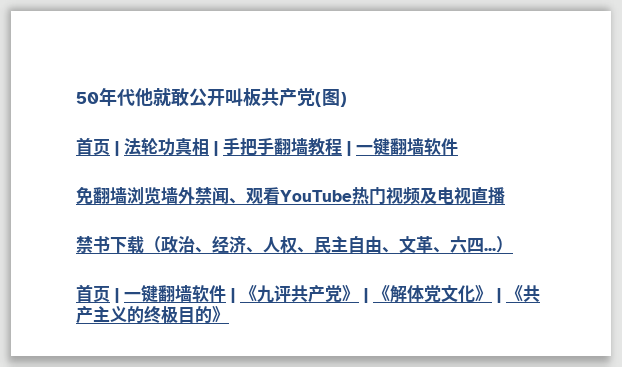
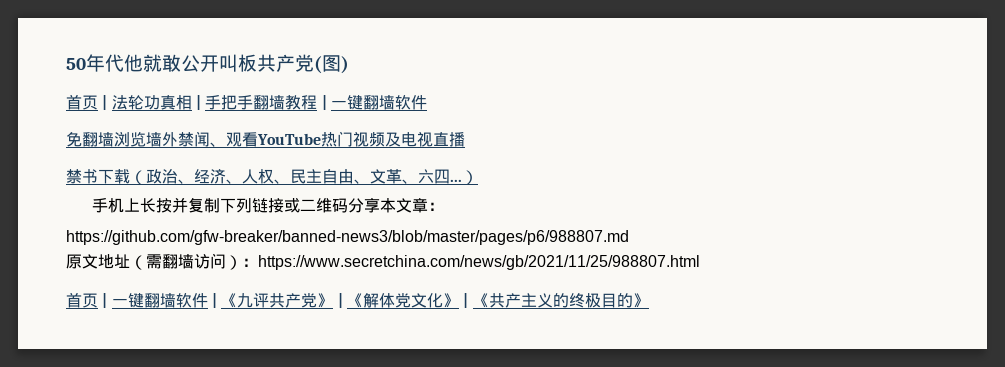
(513, 244) none -> [91,197,444,213] [66,230,629,245] [66,253,700,270] // 手机上长按并复制下列链接或二维码分享本文章： // https://github.com/gfw-breaker/banned-news3/blob/master/pages/p6/988807.md // 原文地址（需翻墙访问）：https://www.secretchina.com/news/gb/2021/11/25/988807.html

